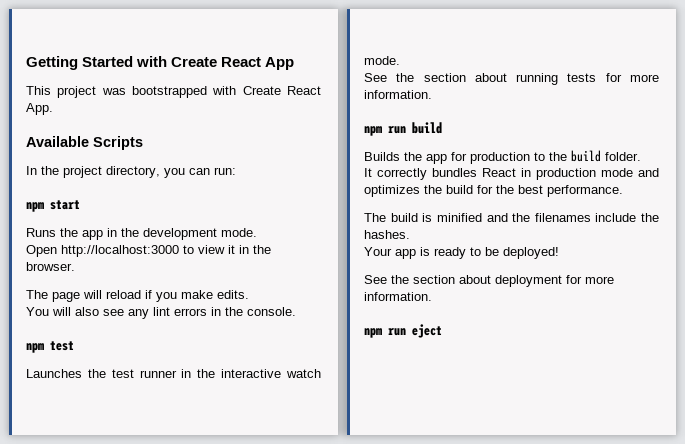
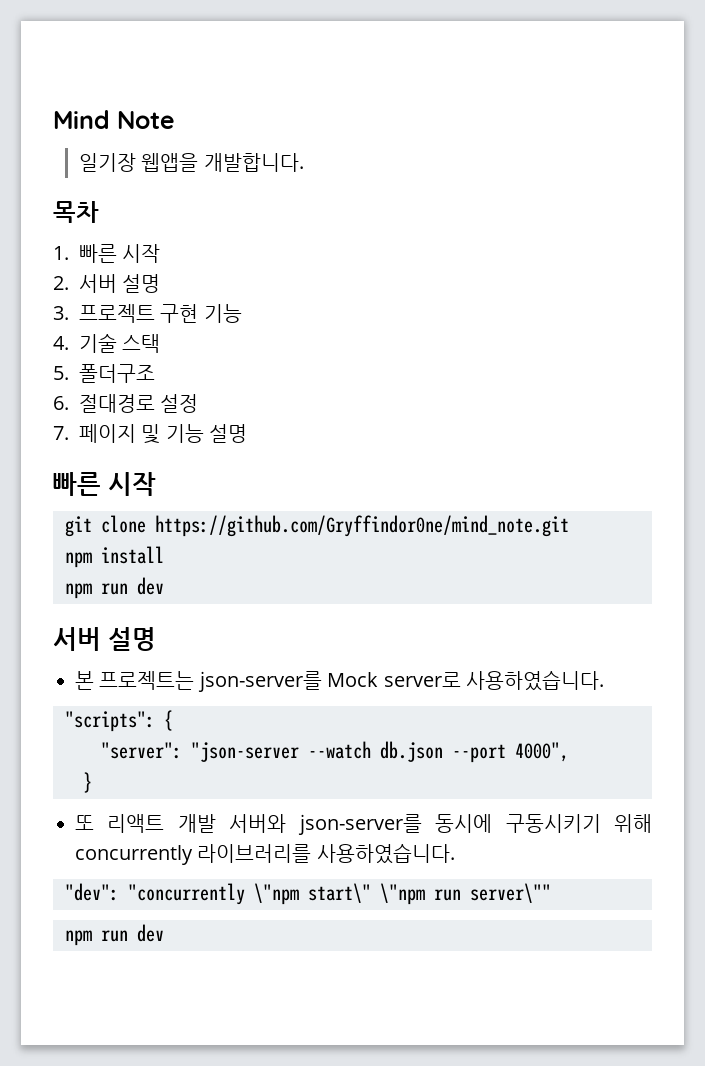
[26,56,295,70] [26,86,321,98] [26,103,53,115] [26,136,143,150] [26,166,236,178] [26,200,80,212] [26,228,257,240] [26,245,271,257] [26,262,75,271] [26,290,249,302] [26,307,296,319] [26,341,74,353] [26,369,321,378] [364,56,400,65] [364,73,659,85] [364,90,432,99] [364,122,442,136] [364,150,641,164] [364,168,659,180] [364,185,623,197] [364,213,659,222] [364,230,410,239] [364,247,559,259] [364,275,614,287] [364,292,432,301] [364,324,442,338] Getting Started with Create React App // This project was bootstrapped with Create React App. // Available Scripts // In the project directory, you can run: // npm start // Runs the app in the development mode. // Open http://localhost:3000 to view it in the browser. // The page will reload if you make edits. // You will also see any lint errors in the console. // npm test // Launches the test runner in the interactive watch mode. // See the section about running tests for more information. // npm run build // Builds the app for production to the build folder. // It correctly bundles React in production mode and optimizes the build for the best performance. // The build is minified and the filenames include the hashes. // Your app is ready to be deployed! // See the section about deployment for more information. // npm run eject -> [53,110,175,129] [78,153,304,172] [53,201,99,223] [53,244,161,263] [53,274,161,293] [53,304,242,323] [53,333,161,353] [53,364,155,383] [53,394,199,413] [53,424,248,444] [53,472,156,496] [65,515,569,537] [65,546,164,568] [65,577,164,599] [53,627,156,651] [75,670,604,692] [65,710,173,732] [101,741,569,763] [83,772,92,793] [75,814,653,835] [75,843,455,865] [65,883,551,905] [65,924,164,946] Mind Note // 일기장 웹앱을 개발합니다. // 목차 // 1. 빠른 시작 // 2. 서버 설명 // 3. 프로젝트 구현 기능 // 4. 기술 스택 // 5. 폴더구조 // 6. 절대경로 설정 // 7. 페이지 및 기능 설명 // 빠른 시작 // git clone https://github.com/Gryffindor0ne/mind_note.git // npm install // npm run dev // 서버 설명 // 본 프로젝트는 json-server를 Mock server로 사용하였습니다. // "scripts": { // "server": "json-server --watch db.json --port 4000", // } // 또 리액트 개발 서버와 json-server를 동시에 구동시키기 위해 concurrently 라이브러리를 사용하였습니다. // "dev": "concurrently \"npm start\" \"npm run server\"" // npm run dev

